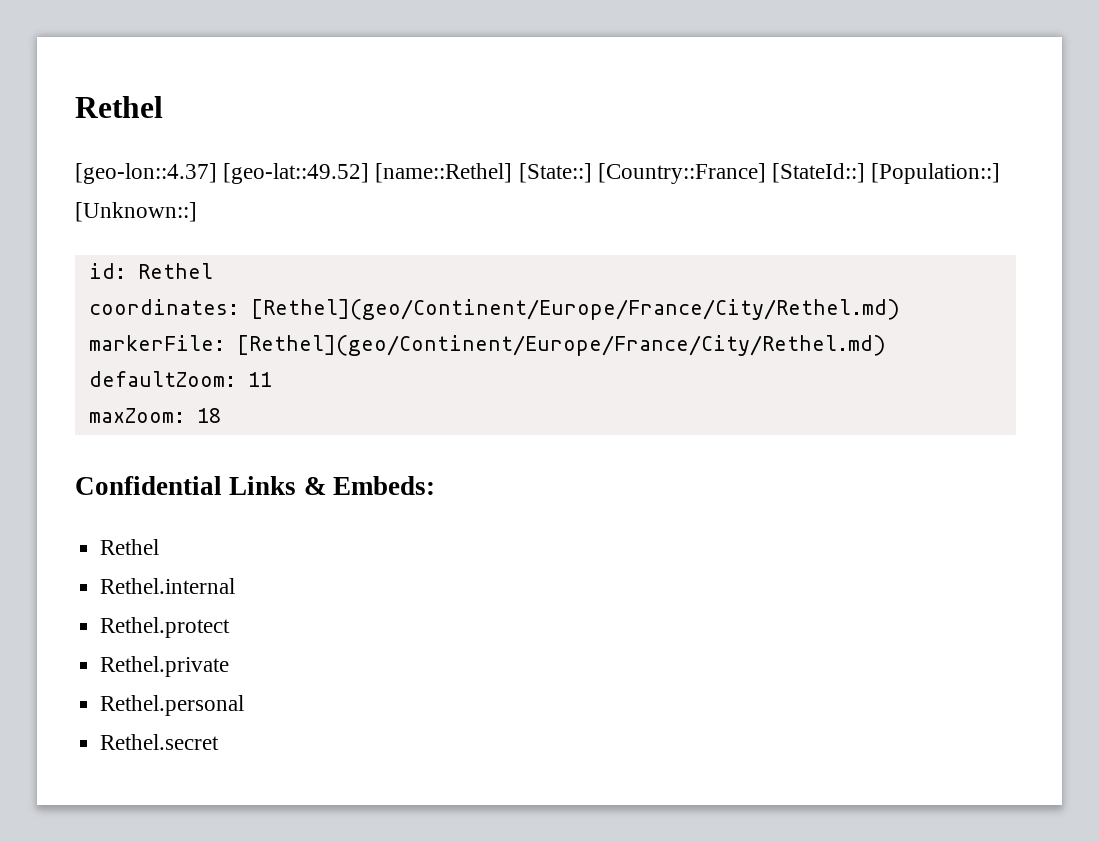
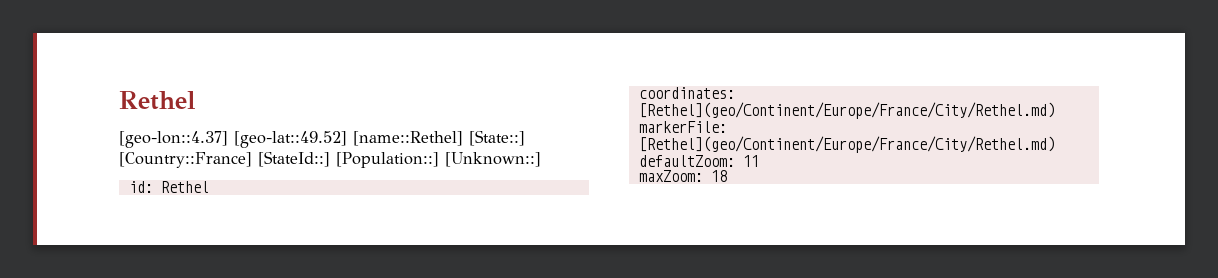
[75,476,435,495] [100,539,160,555] [100,578,236,594] [100,617,231,638] [100,656,230,677] [100,695,245,716] [100,734,220,750] // Confidential Links & Embeds: // Rethel // Rethel.internal // Rethel.protect // Rethel.private // Rethel.personal // Rethel.secret -> (727, 176) none

